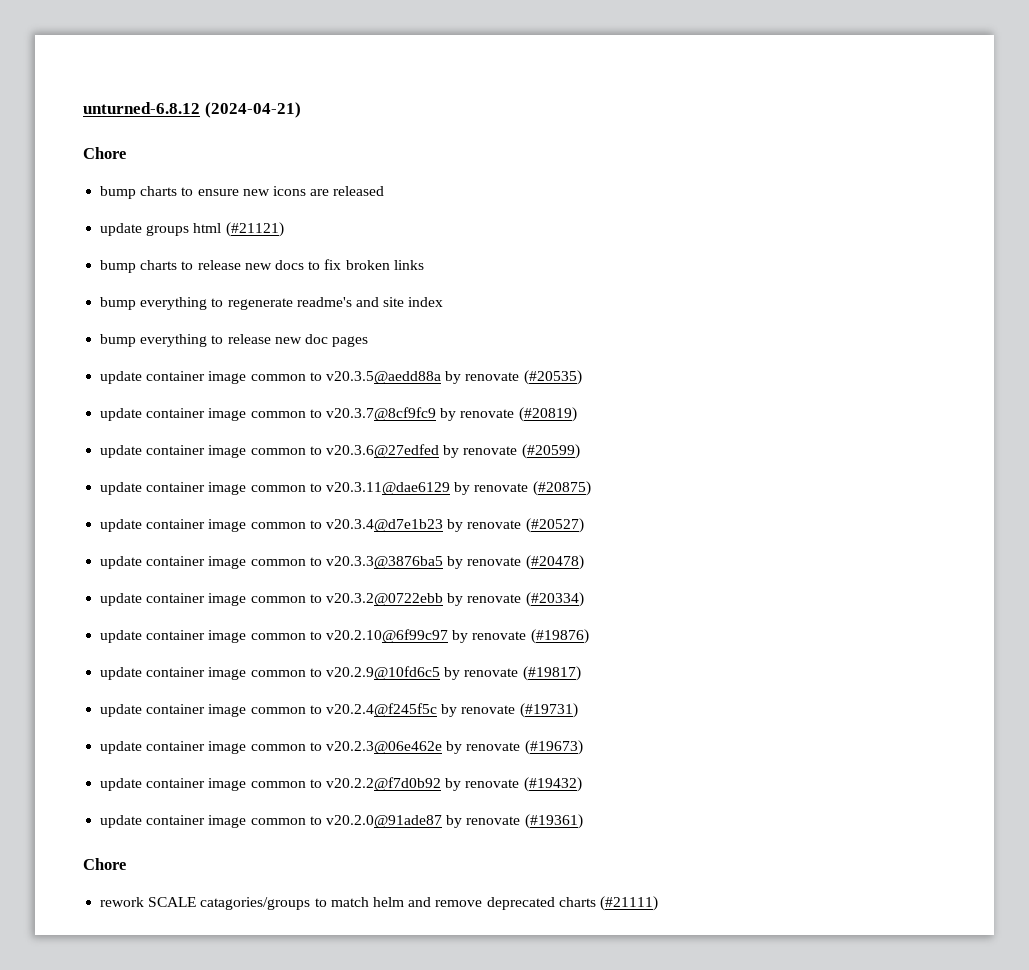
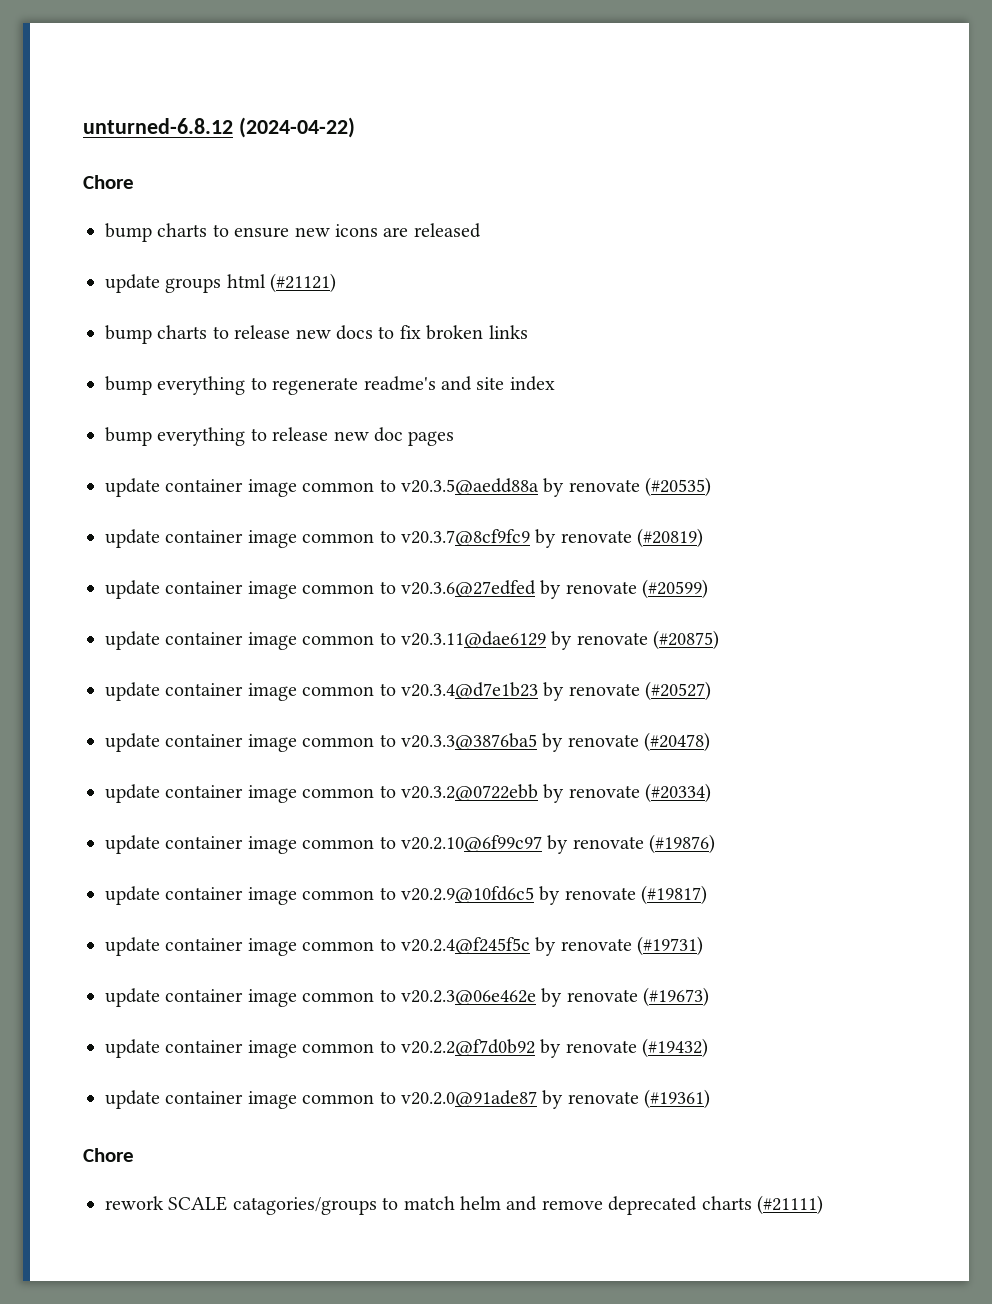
[204,102,301,118] (2024-04-21) -> [238,117,355,138] (2024-04-22)

